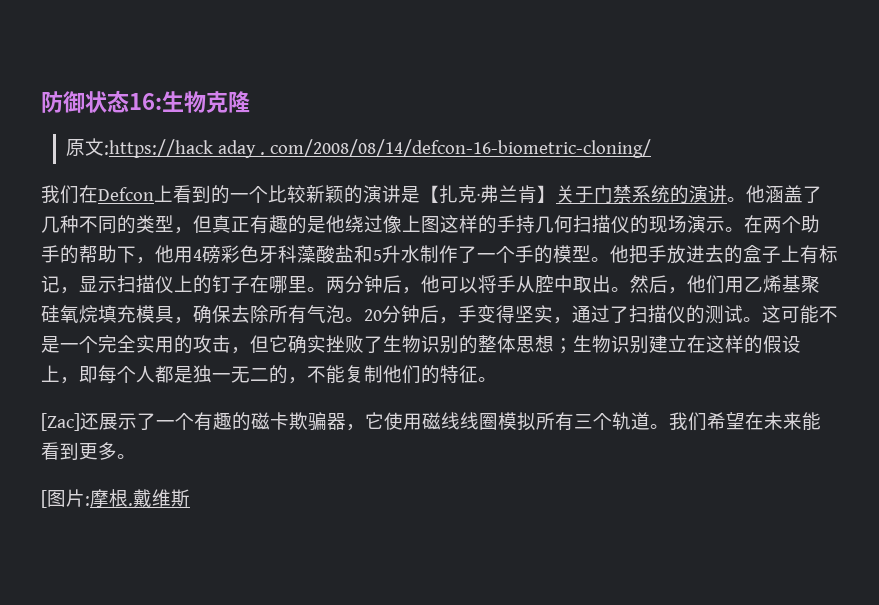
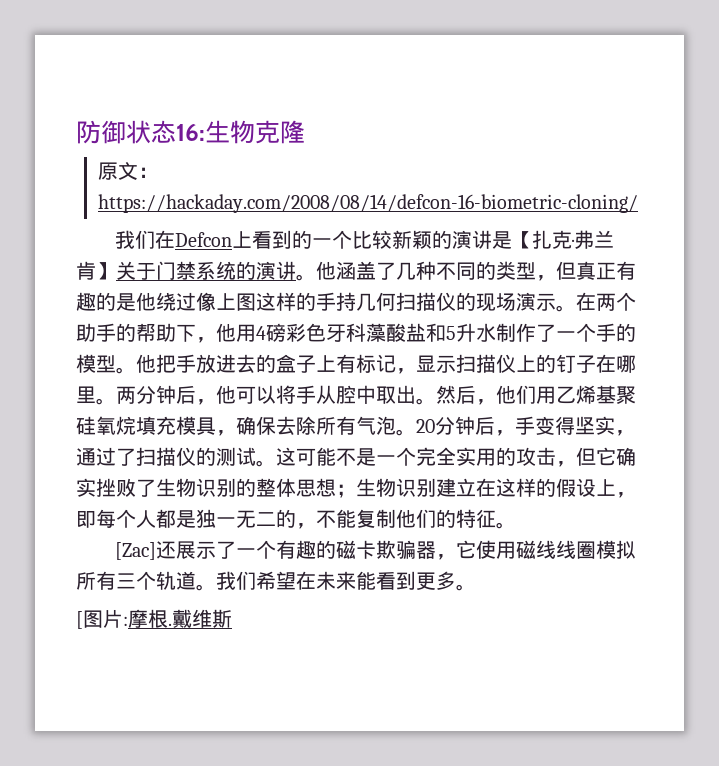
[103,139,651,158] :https://hack aday . com/2008/08/14/defcon-16-biometric-cloning/ -> [138,167,159,178] [98,194,639,213] ：https://hackaday.com/2008/08/14/defcon-16-biometric-cloning/

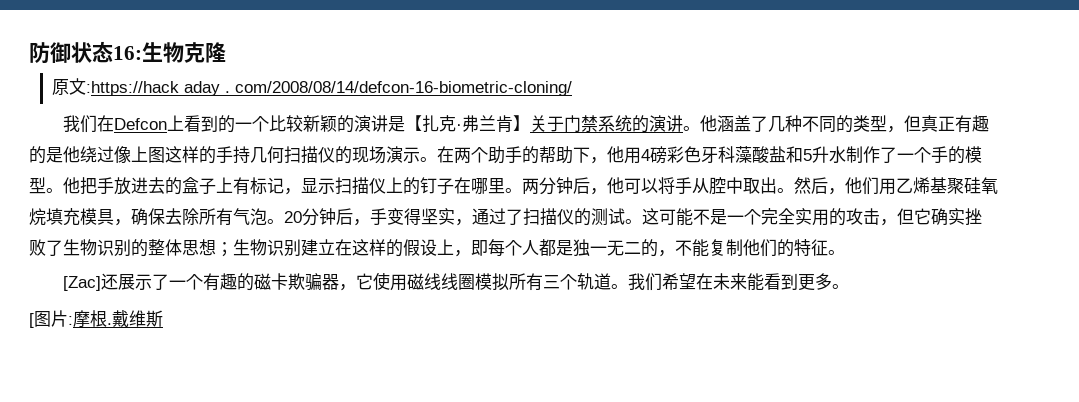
[138,167,159,178] [98,194,639,213] ：https://hackaday.com/2008/08/14/defcon-16-biometric-cloning/ -> [86,81,573,96] :https://hack aday . com/2008/08/14/defcon-16-biometric-cloning/

